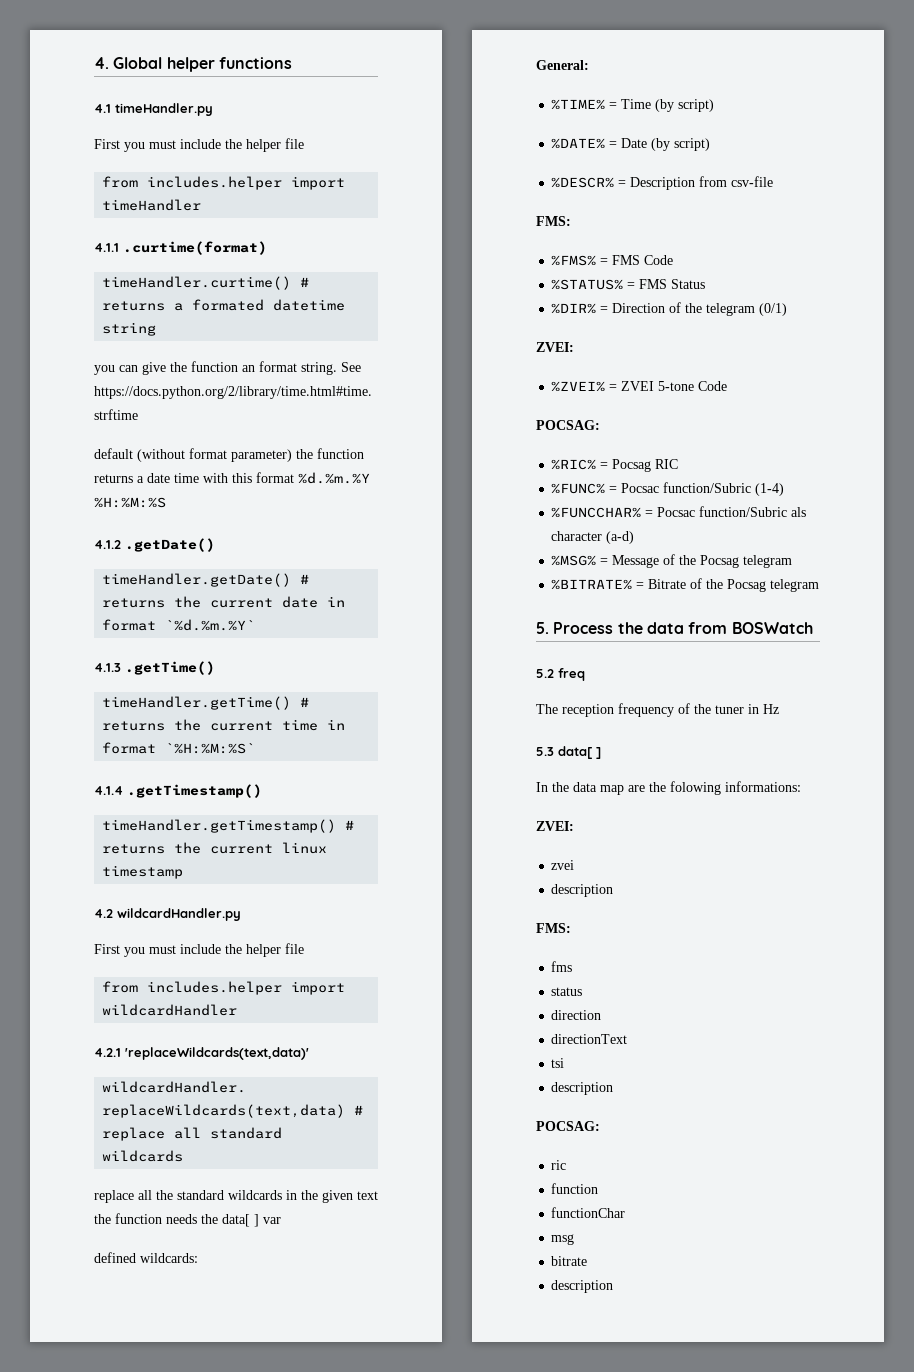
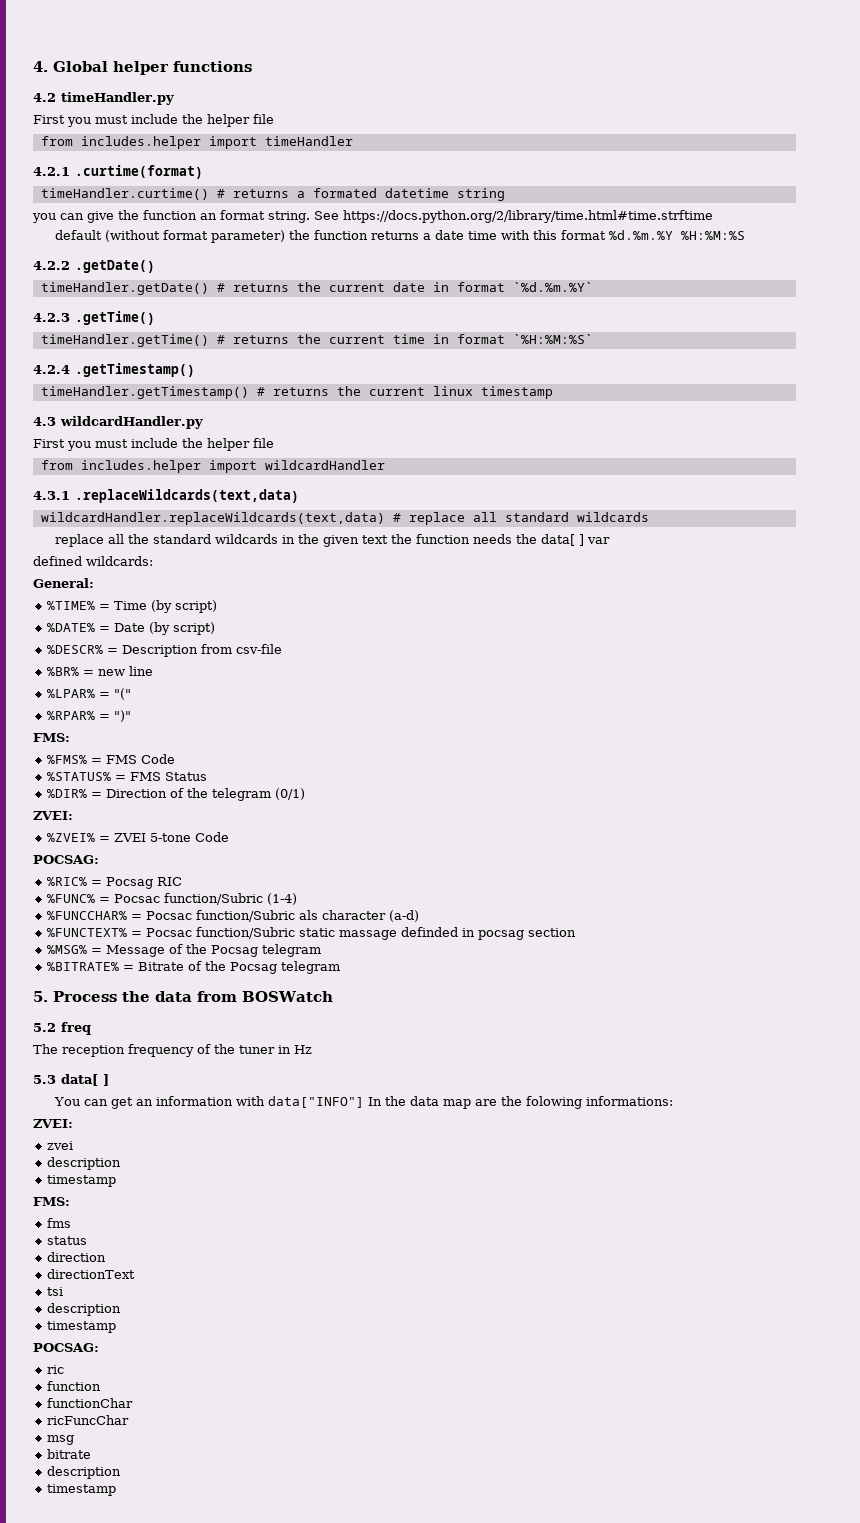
[94,104,111,113] 4.1 -> [33,93,56,102] 4.2
[94,243,119,252] 4.1.1 -> [33,167,70,176] 4.2.1
[94,540,121,549] 4.1.2 -> [33,261,70,270] 4.2.2
[94,663,121,672] 4.1.3 -> [33,313,70,322] 4.2.3
[94,786,123,795] 4.1.4 -> [33,365,70,374] 4.2.4
[94,909,113,918] 4.2 -> [33,417,56,426] 4.3
[94,1047,309,1060] 4.2.1 'replaceWildcards(text,data)' -> [33,489,299,503] 4.3.1 .replaceWildcards(text,data)
(774, 181) none -> [47,666,154,676] [47,688,132,700] [47,710,132,722] // %BR% = new line // %LPAR% = "(" // %RPAR% = ")"
(635, 537) none -> [47,927,577,940] // %FUNCTEXT% = Pocsac function/Subric static massage definded in pocsag section
(601, 753) none -> [53,1096,364,1109] You can get an information with data["INFO"]
(614, 890) none -> [47,1175,117,1187] // timestamp
(614, 1088) none -> [47,1321,117,1333] // timestamp
(626, 1212) none -> [47,1415,130,1425] // ricFuncChar
(614, 1286) none -> [47,1484,117,1496] // timestamp

